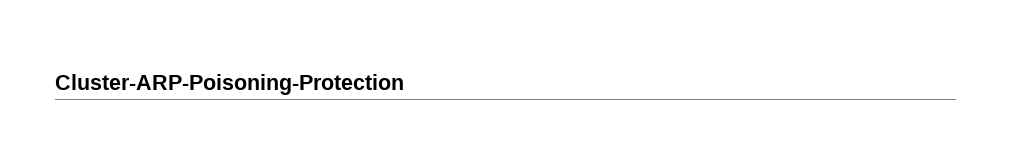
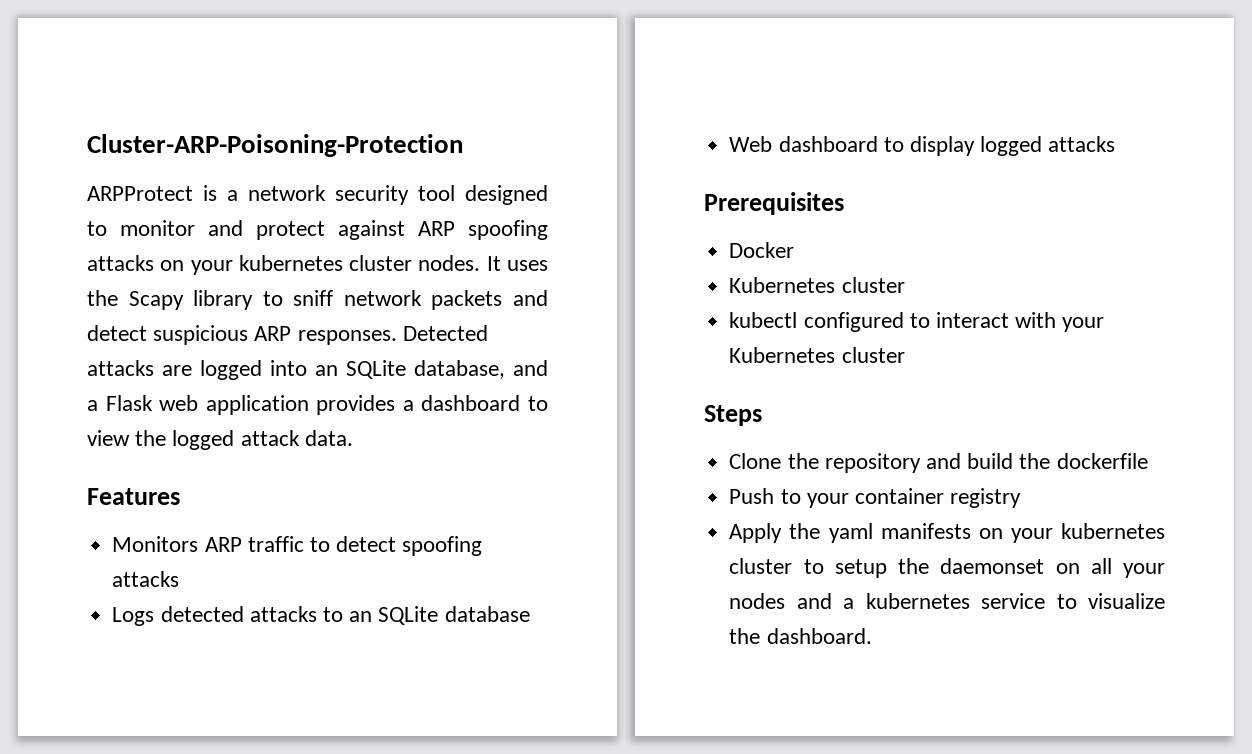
(404, 84) none -> [87,185,548,205] [87,220,548,240] [87,255,548,275] [87,290,548,310] [87,325,488,345] [87,360,548,380] [87,395,548,415] [87,430,353,450] [87,488,180,505] [112,536,483,556] [112,571,180,587] [112,606,530,626] [729,136,1116,156] [704,192,844,215] [729,242,795,258] [729,277,905,293] [729,312,1105,332] [729,347,905,363] [704,405,762,426] [729,453,1148,473] [729,488,1022,508] [729,523,1165,543] [729,558,1165,578] [729,593,1165,609] [729,628,872,644] // ARPProtect is a network security tool designed to monitor and protect against ARP spoofing attacks on your kubernetes cluster nodes. It uses the Scapy library to sniff network packets and detect suspicious ARP responses. Detected attacks are logged into an SQLite database, and a Flask web application provides a dashboard to view the logged attack data. // Features // Monitors ARP traffic to detect spoofing attacks // Logs detected attacks to an SQLite database // Web dashboard to display logged attacks // Prerequisites // Docker // Kubernetes cluster // kubectl configured to interact with your Kubernetes cluster // Steps // Clone the repository and build the dockerfile // Push to your container registry // Apply the yaml manifests on your kubernetes cluster to setup the daemonset on all your nodes and a kubernetes service to visualize the dashboard.

